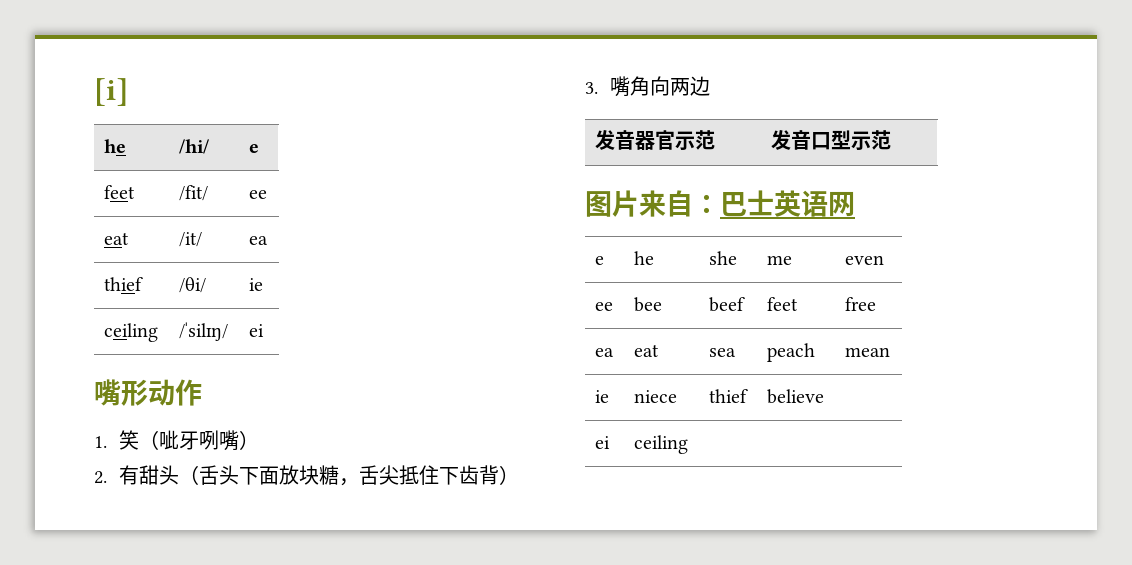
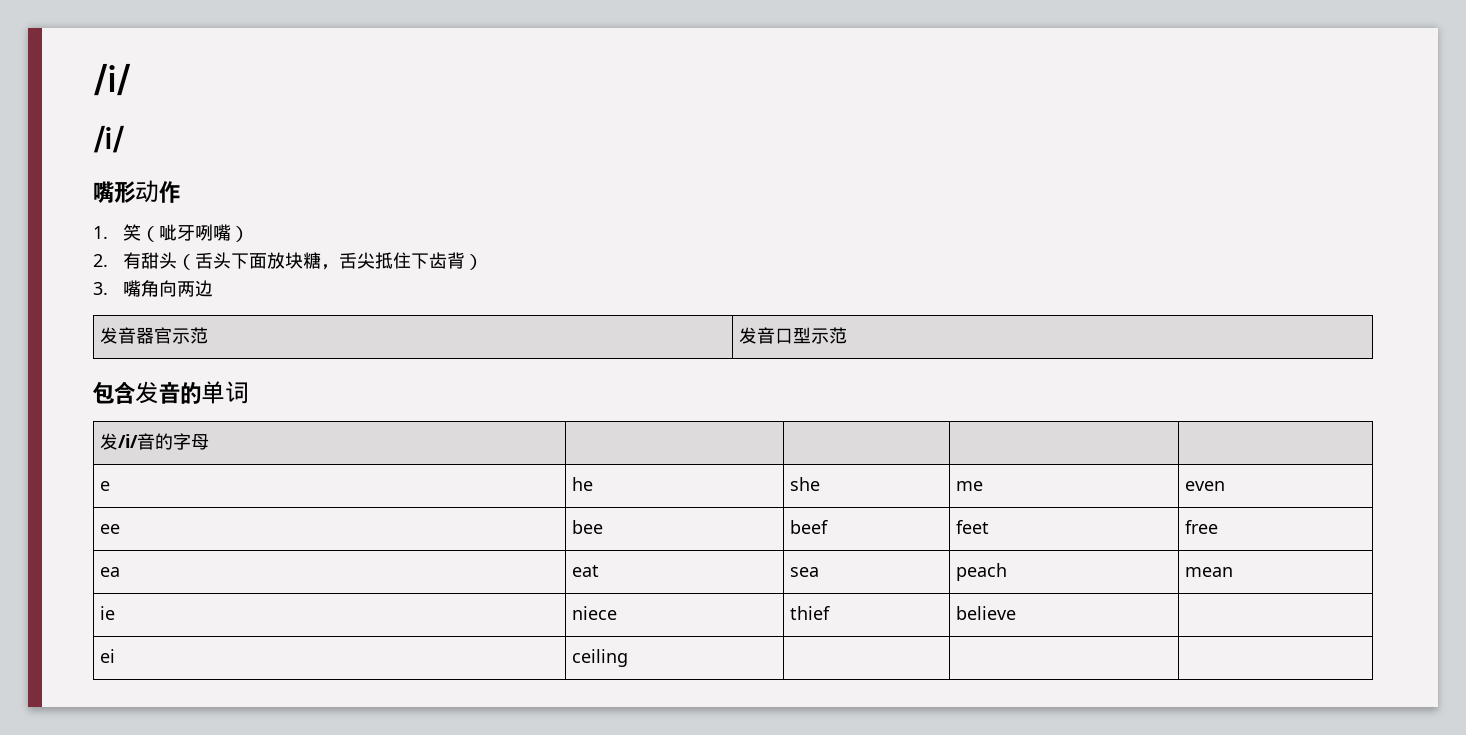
[94,78,128,106] [104,139,127,153] [179,139,211,154] [249,144,260,153] [104,185,136,199] [179,185,209,201] [249,190,268,199] [104,232,130,245] [179,232,203,247] [249,236,269,245] [104,277,144,291] [179,277,207,293] [249,278,264,291] [104,323,159,342] [179,322,229,341] [249,324,265,337] [i] // he | /hi/ | e // feet | /fit/ | ee // eat | /it/ | ea // thief | /θi/ | ie // ceiling | /ˈsilɪŋ/ | ei -> [93,63,131,96] [93,125,124,153] /i/ // /i/
[585,190,855,217] 图片来自：巴士英语网 -> [93,381,249,404] [100,433,210,450] 包含发音的单词 // 发/i/音的字母 | | | |

